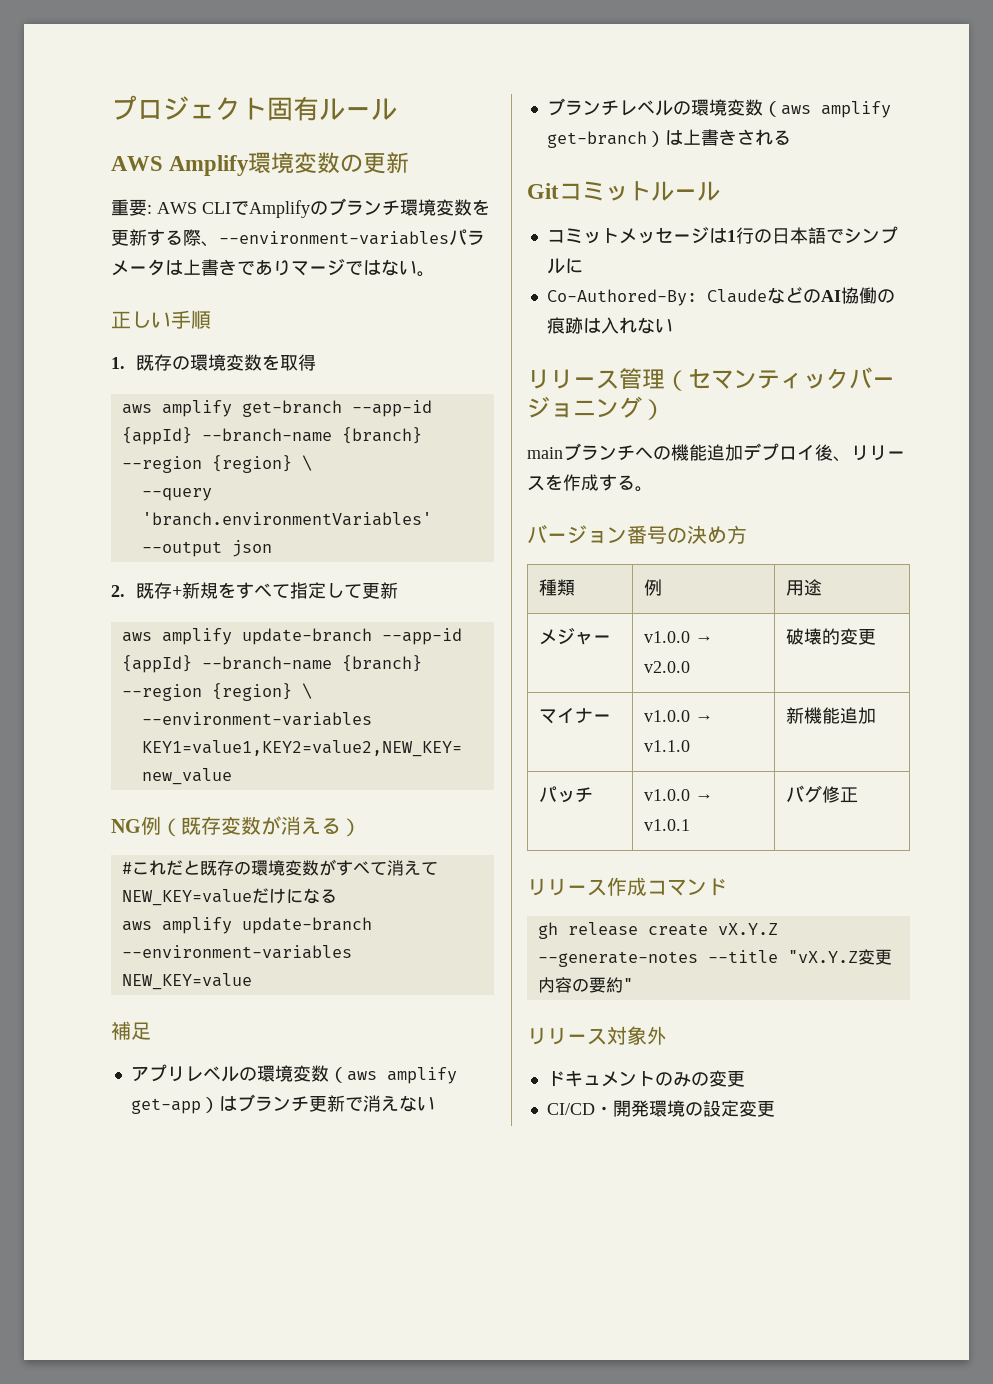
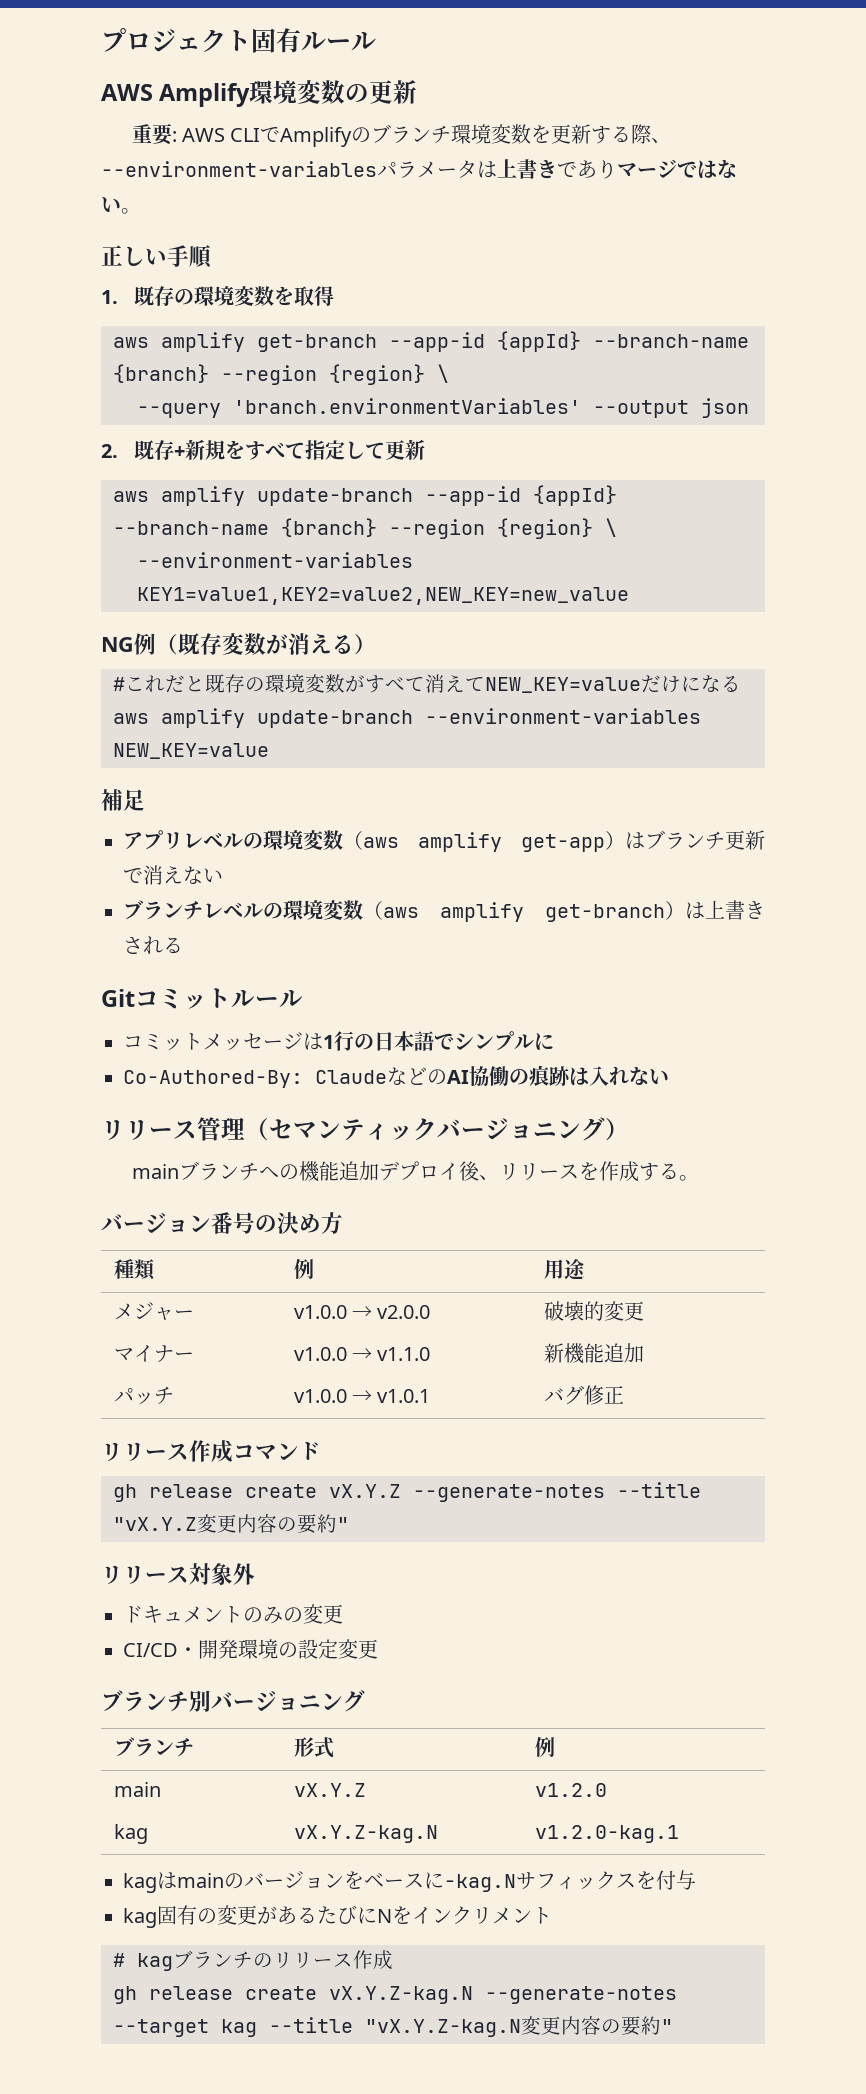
(775, 1109) none -> [101,1690,365,1712] [113,1737,194,1757] [293,1737,334,1758] [534,1736,555,1757] [113,1782,161,1797] [293,1783,366,1797] [534,1783,607,1797] [113,1824,148,1844] [293,1825,438,1843] [534,1825,679,1843] [123,1870,696,1893] [123,1905,552,1928] [113,1950,393,1971] [113,1986,677,2004] [113,2016,673,2037] // ブランチ別バージョニング // ブランチ | 形式 | 例 // main | vX.Y.Z | v1.2.0 // kag | vX.Y.Z-kag.N | v1.2.0-kag.1 // kagはmainのバージョンをベースに-kag.Nサフィックスを付与 // kag固有の変更があるたびにNをインクリメント // # kagブランチのリリース作成 // gh release create vX.Y.Z-kag.N --generate-notes --target kag --title "vX.Y.Z-kag.N変更内容の要約"

